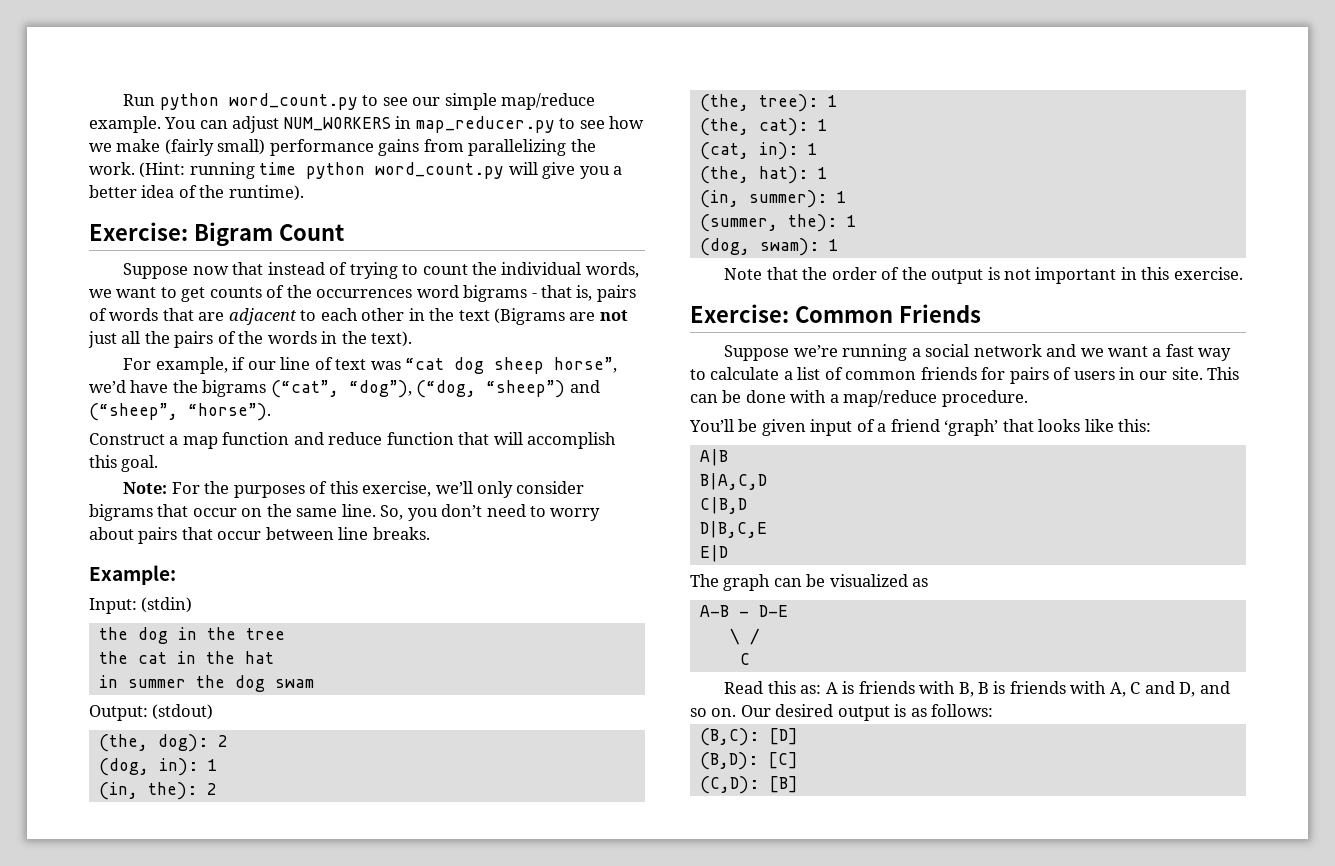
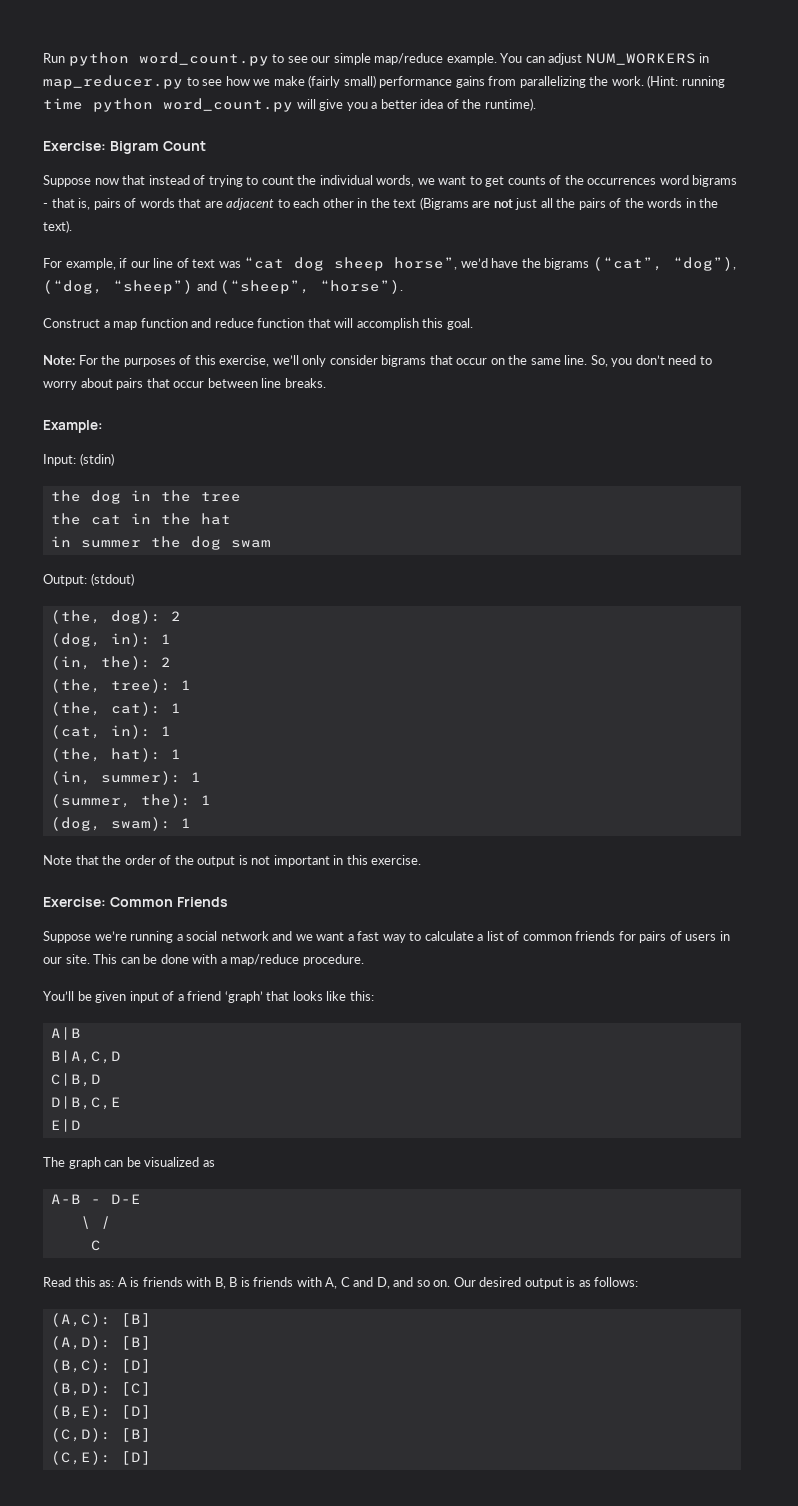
(994, 710) none -> [50,1313,151,1327] [50,1336,151,1350] // (A,C): [B] // (A,D): [B]
(798, 760) none -> [50,1405,151,1419] // (B,E): [D]
(798, 784) none -> [50,1451,151,1465] // (C,E): [D]

